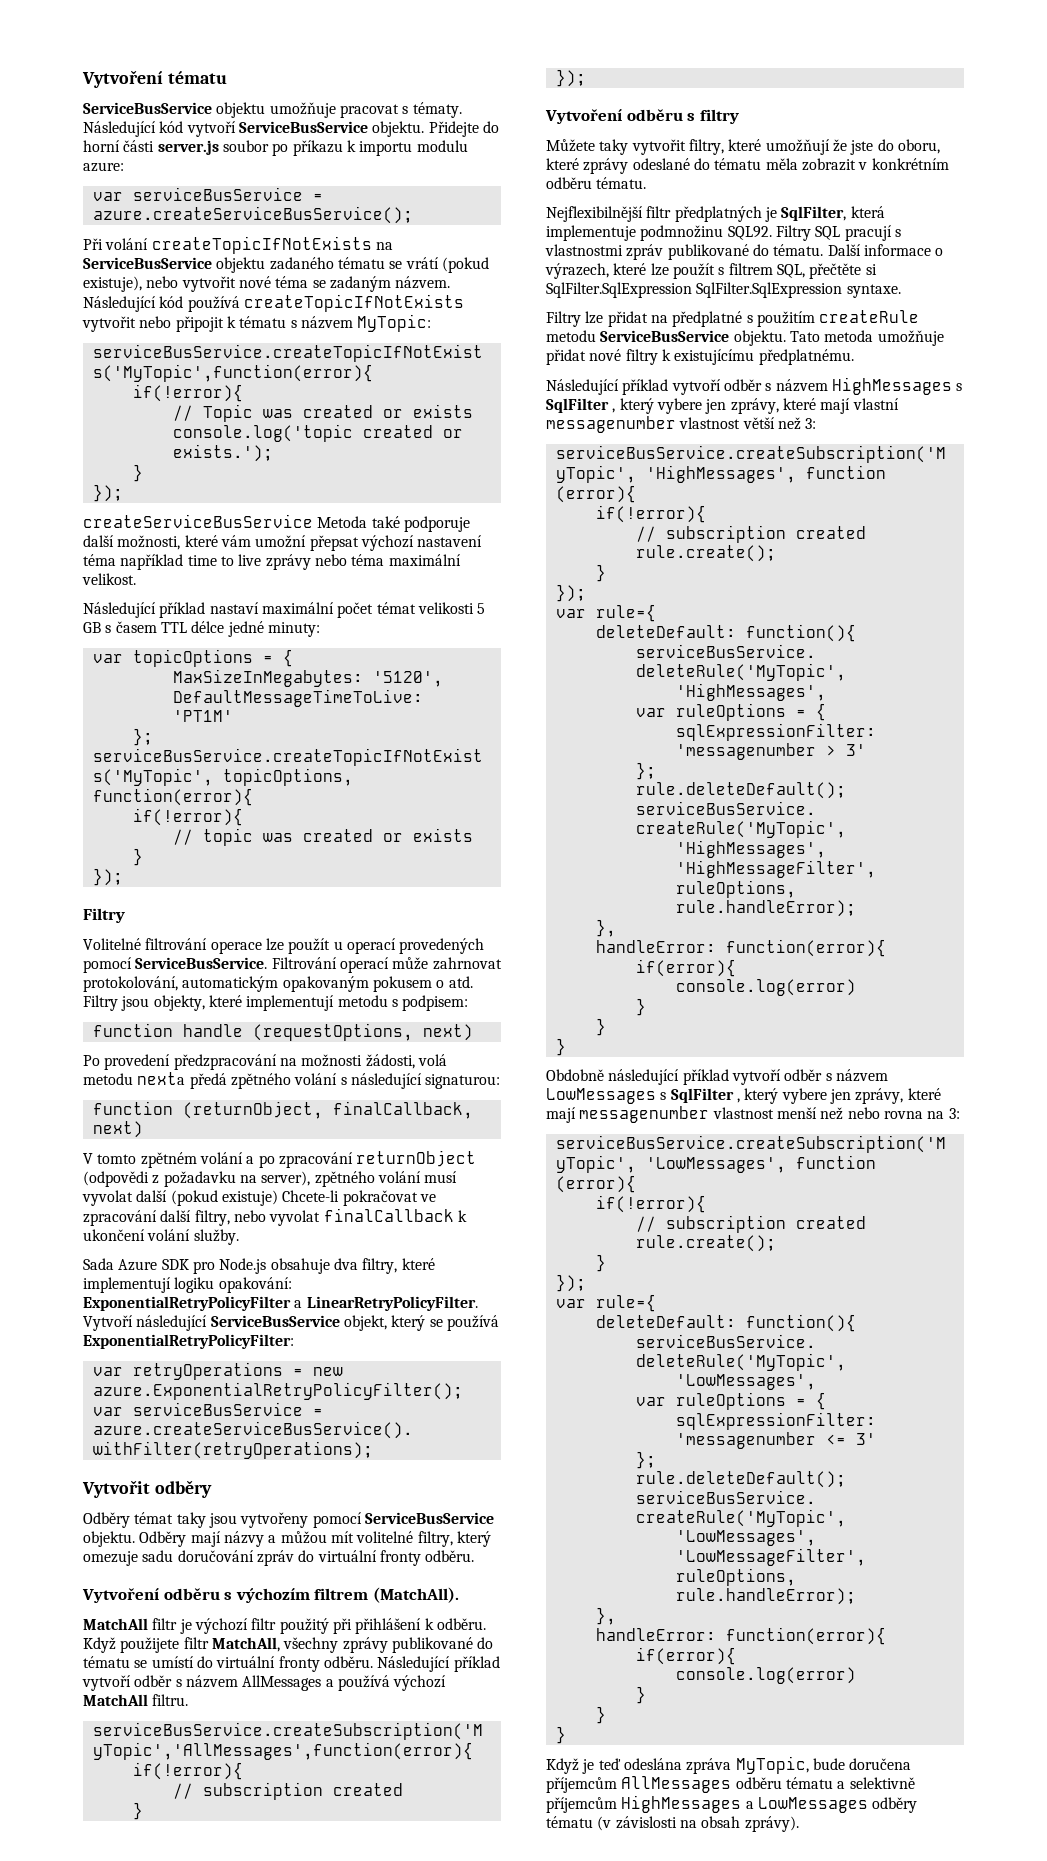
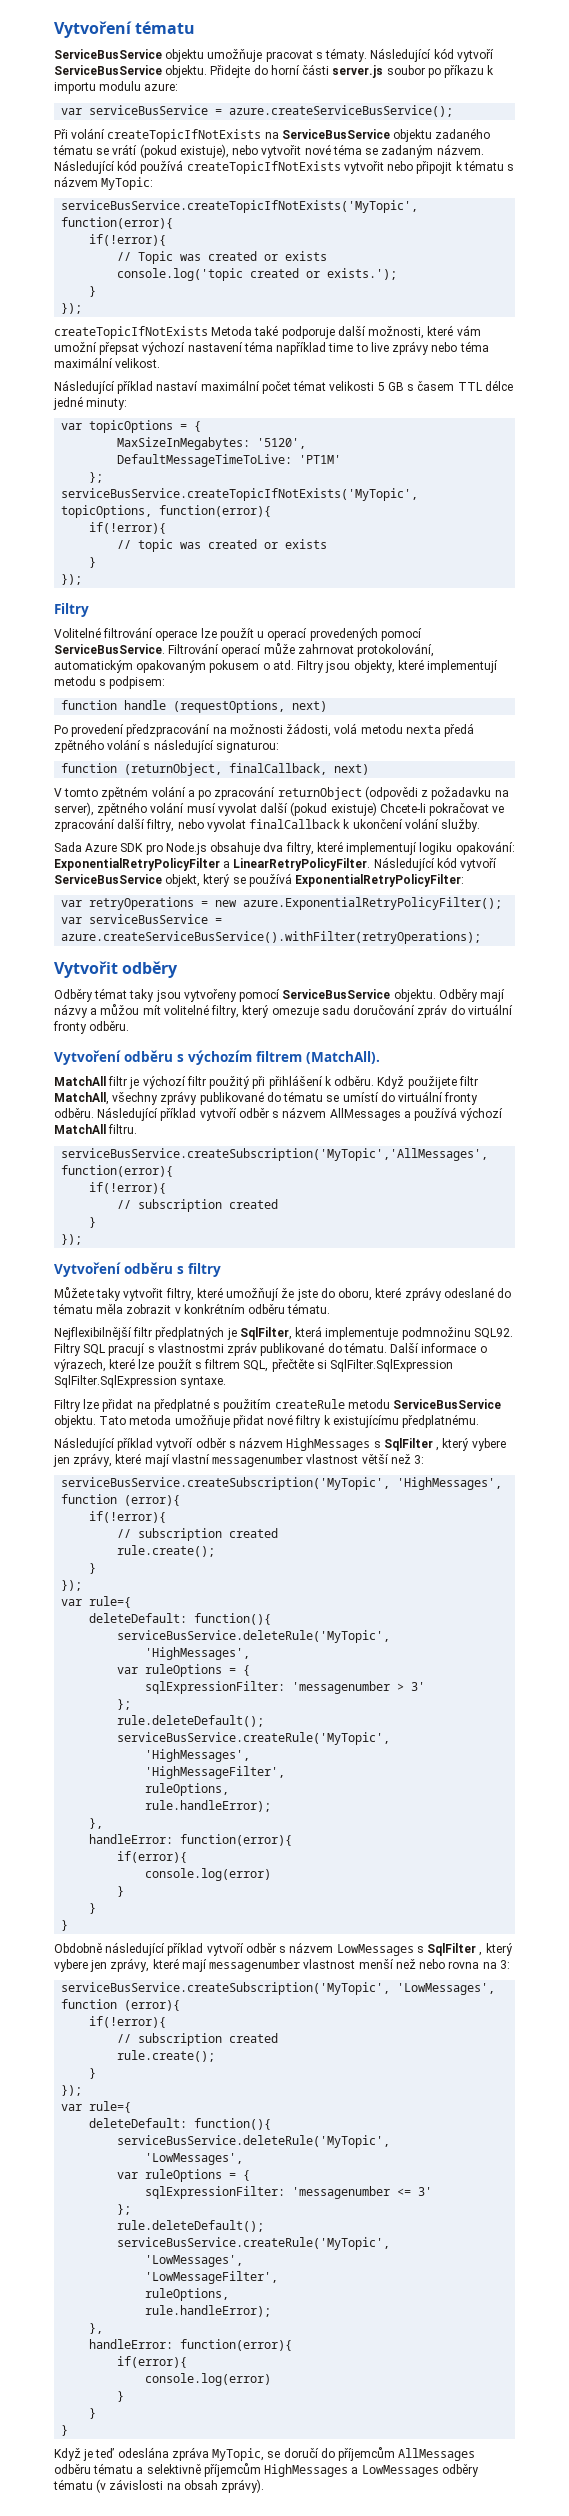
[83,514,313,528] createServiceBusService -> [54,326,208,339] createTopicIfNotExists
[83,1315,208,1331] Vytvoří následující -> [373,857,498,871] Následující kód vytvoří
[812,1758,912,1770] bude doručena -> [267,2448,335,2458] se doručí do

